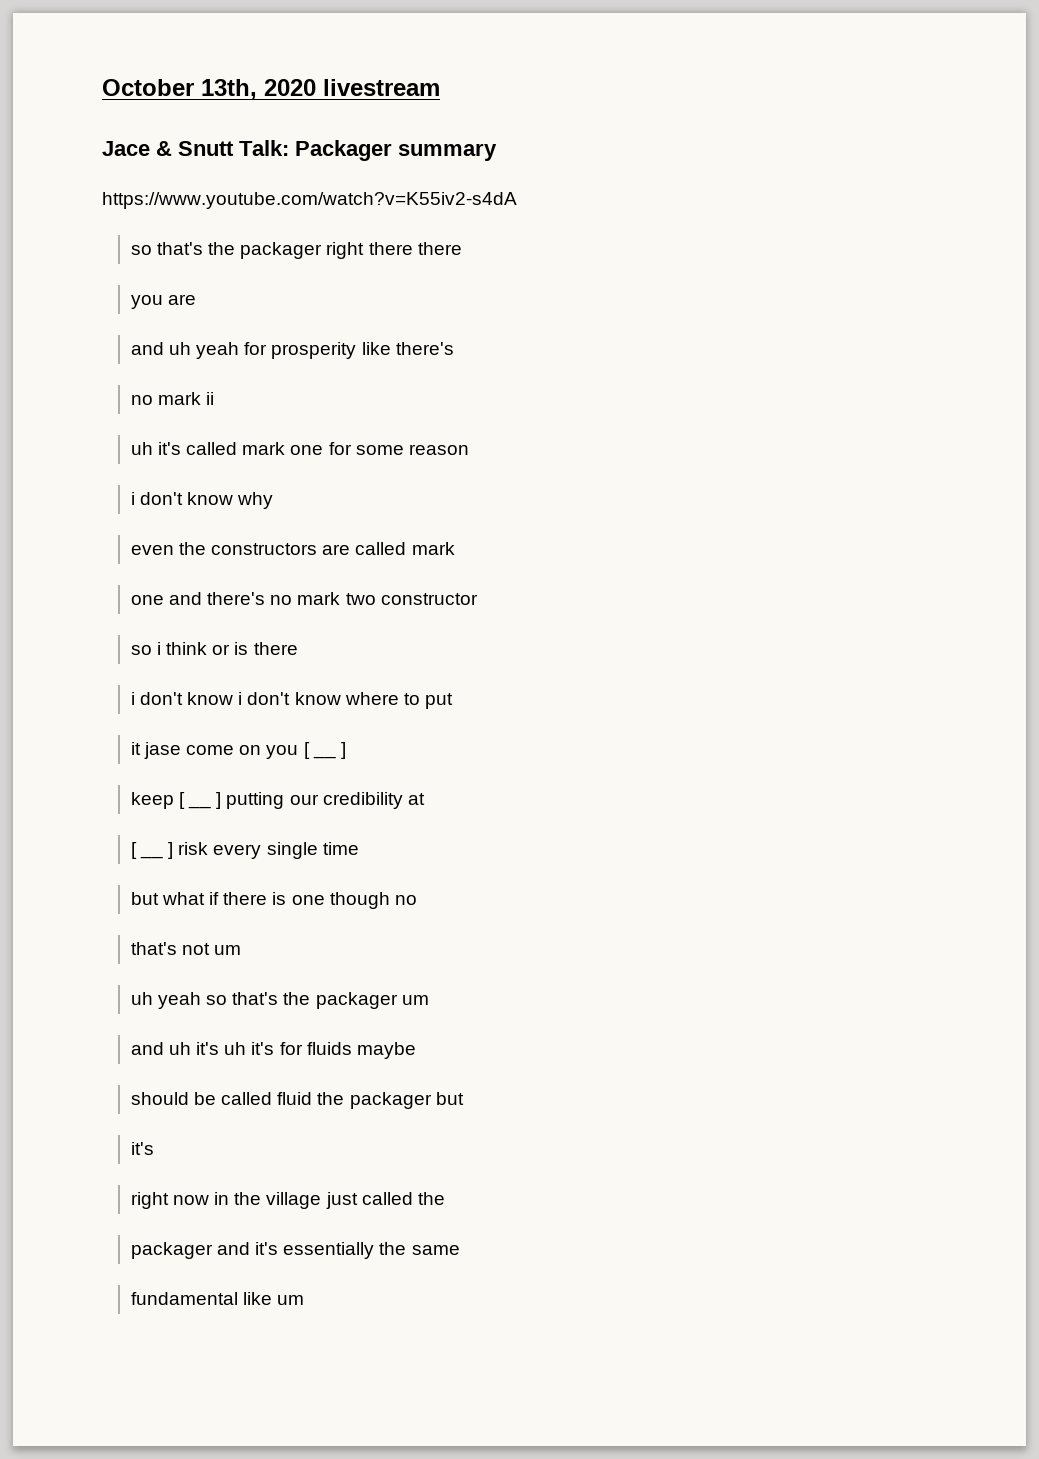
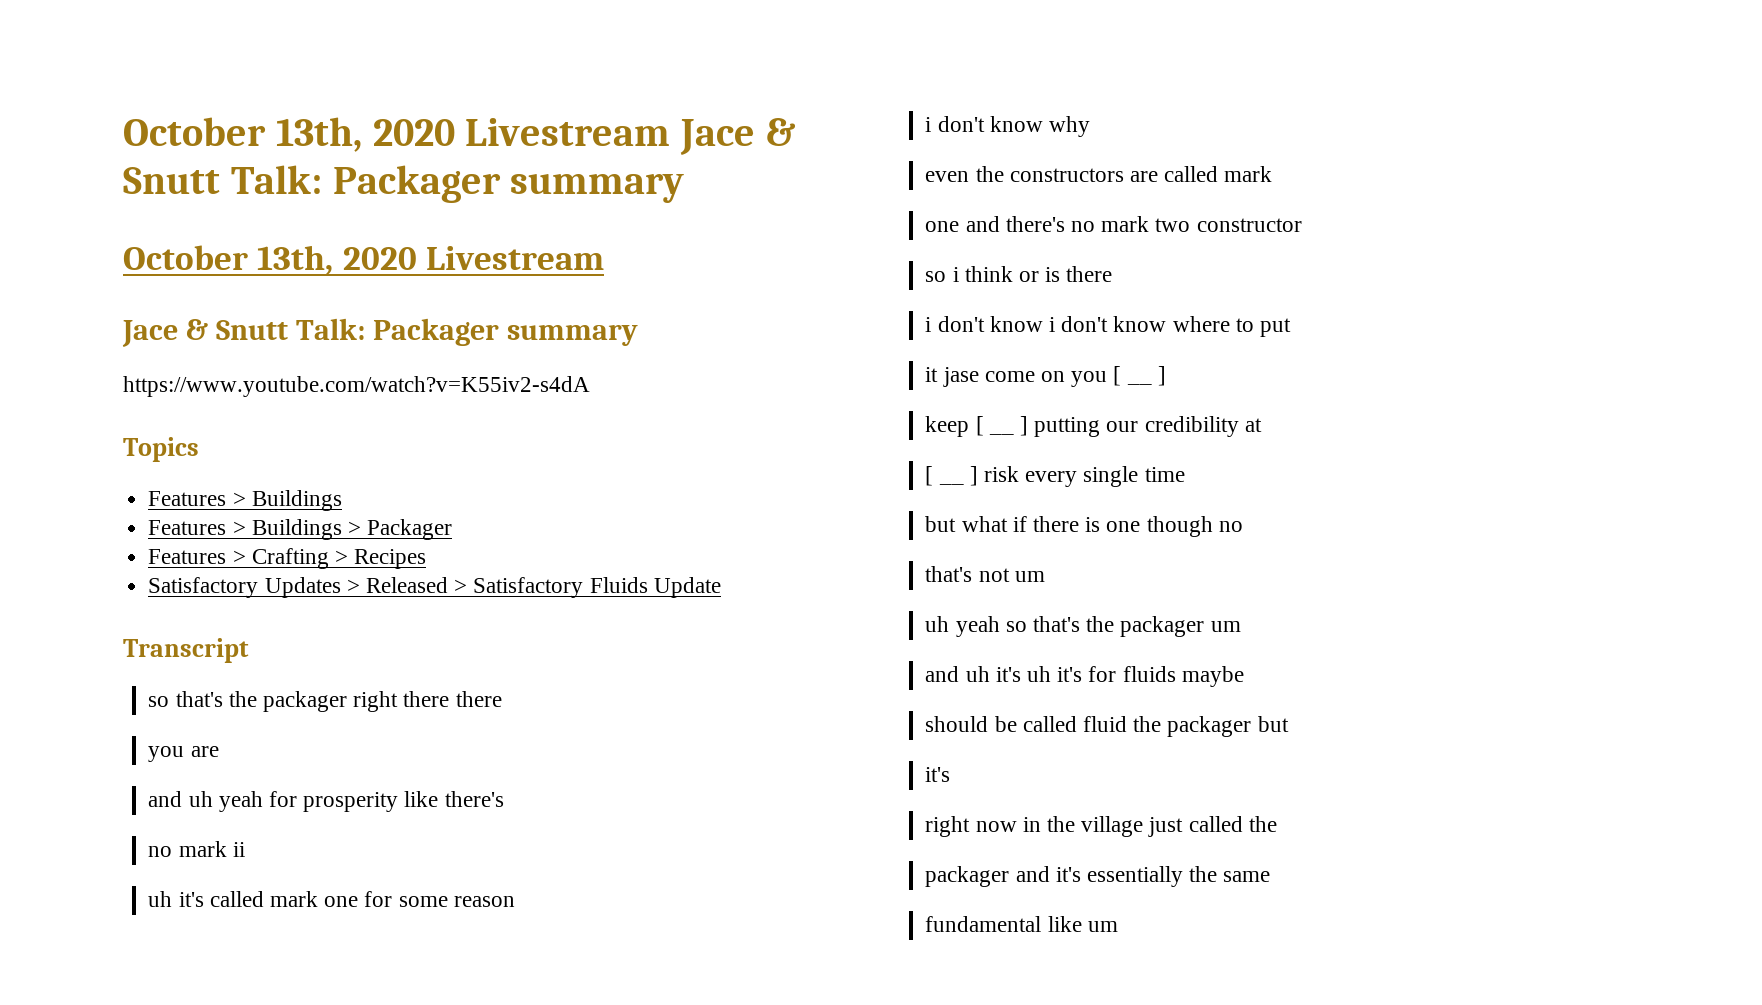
[102,79,440,100] October 13th, 2020 livestream -> [123,117,796,155] [123,165,685,203] [123,245,604,275] October 13th, 2020 Livestream Jace & Snutt Talk: Packager summary // October 13th, 2020 Livestream
(517, 200) none -> [123,437,199,462] [148,490,342,511] [148,519,453,540] [148,548,427,569] [148,577,721,598] [123,638,249,663] // Topics // Features > Buildings // Features > Buildings > Packager // Features > Crafting > Recipes // Satisfactory Updates > Released > Satisfactory Fluids Update // Transcript

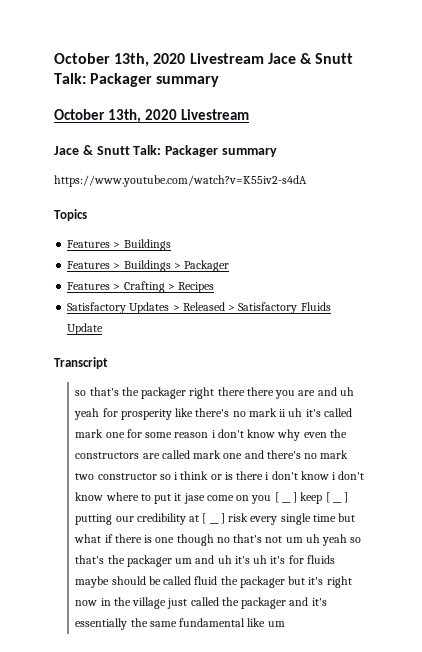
(502, 699) // -> (274, 391) none
(219, 751) // -> (316, 393) none
(504, 799) // -> (230, 412) none
(245, 849) // -> (287, 413) none
(515, 901) // -> (209, 435) none
(1090, 126) // -> (301, 435) none
(1273, 174) // -> (222, 454) none
(1302, 225) // -> (157, 476) none
(1113, 274) // -> (264, 475) none
(1292, 327) // -> (172, 499) none
(1166, 376) // -> (298, 497) none
(1262, 425) // -> (200, 518) none
(1185, 474) // -> (336, 518) none
(1243, 526) // -> (230, 540) none
(1045, 576) // -> (303, 540) none
(1241, 626) // -> (193, 561) none
(1244, 676) // -> (110, 582) none
[925,767,951,782] // it's // -> [308,577,324,585] it's
(1277, 824) // -> (239, 601) none
(1271, 876) // -> (177, 624) none

